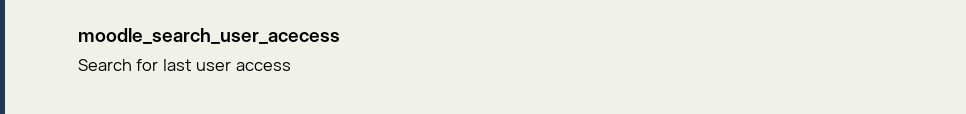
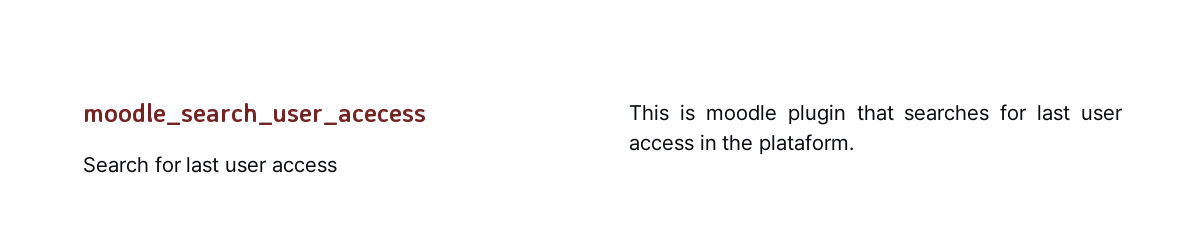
(291, 66) none -> [629,104,1123,125] [629,134,855,155] // This is moodle plugin that searches for last user access in the plataform.

